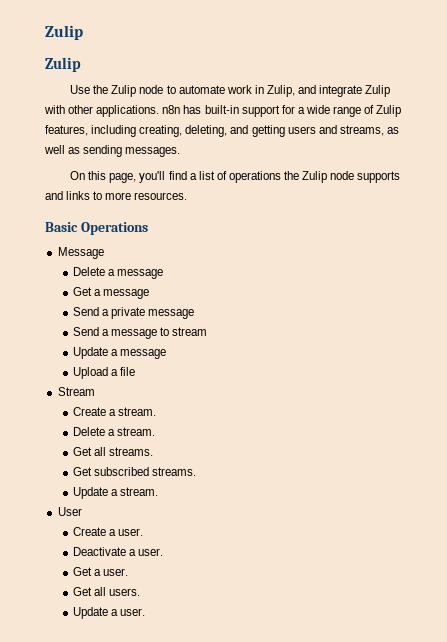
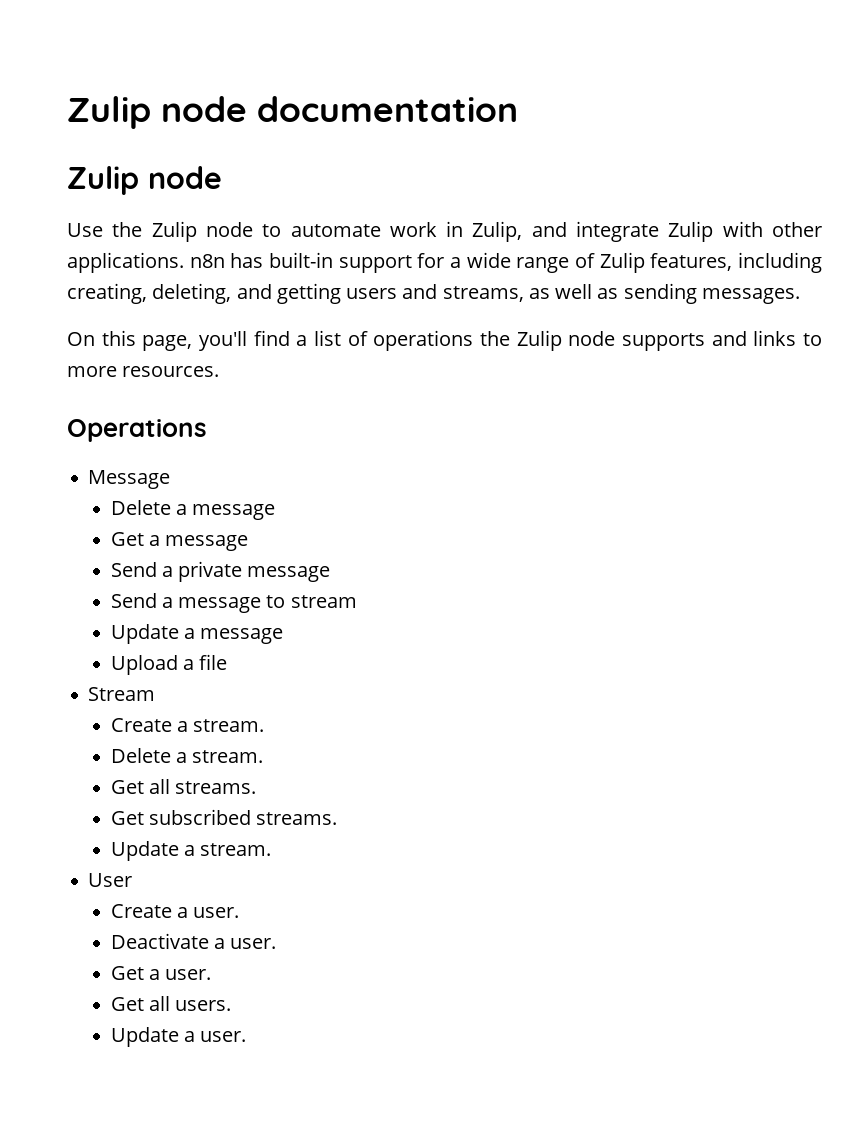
[45,25,83,40] [45,57,81,72] Zulip // Zulip -> [67,96,518,129] [67,166,222,195] Zulip node documentation // Zulip node
[45,222,78,232] Basic -> (220, 371) none

